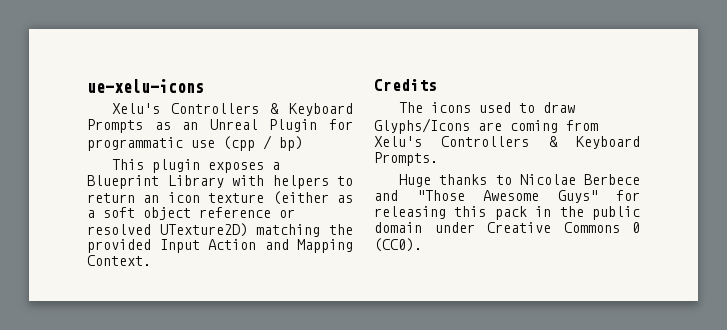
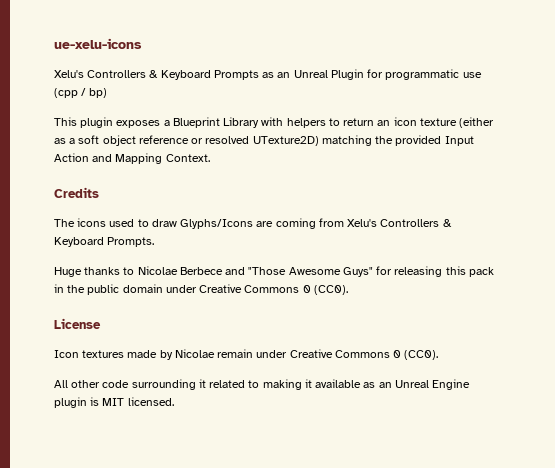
(422, 245) none -> [54,318,101,329] [54,349,439,360] [54,379,471,390] [54,397,174,408] // License // Icon textures made by Nicolae remain under Creative Commons 0 (CC0). // All other code surrounding it related to making it available as an Unreal Engine plugin is MIT licensed.

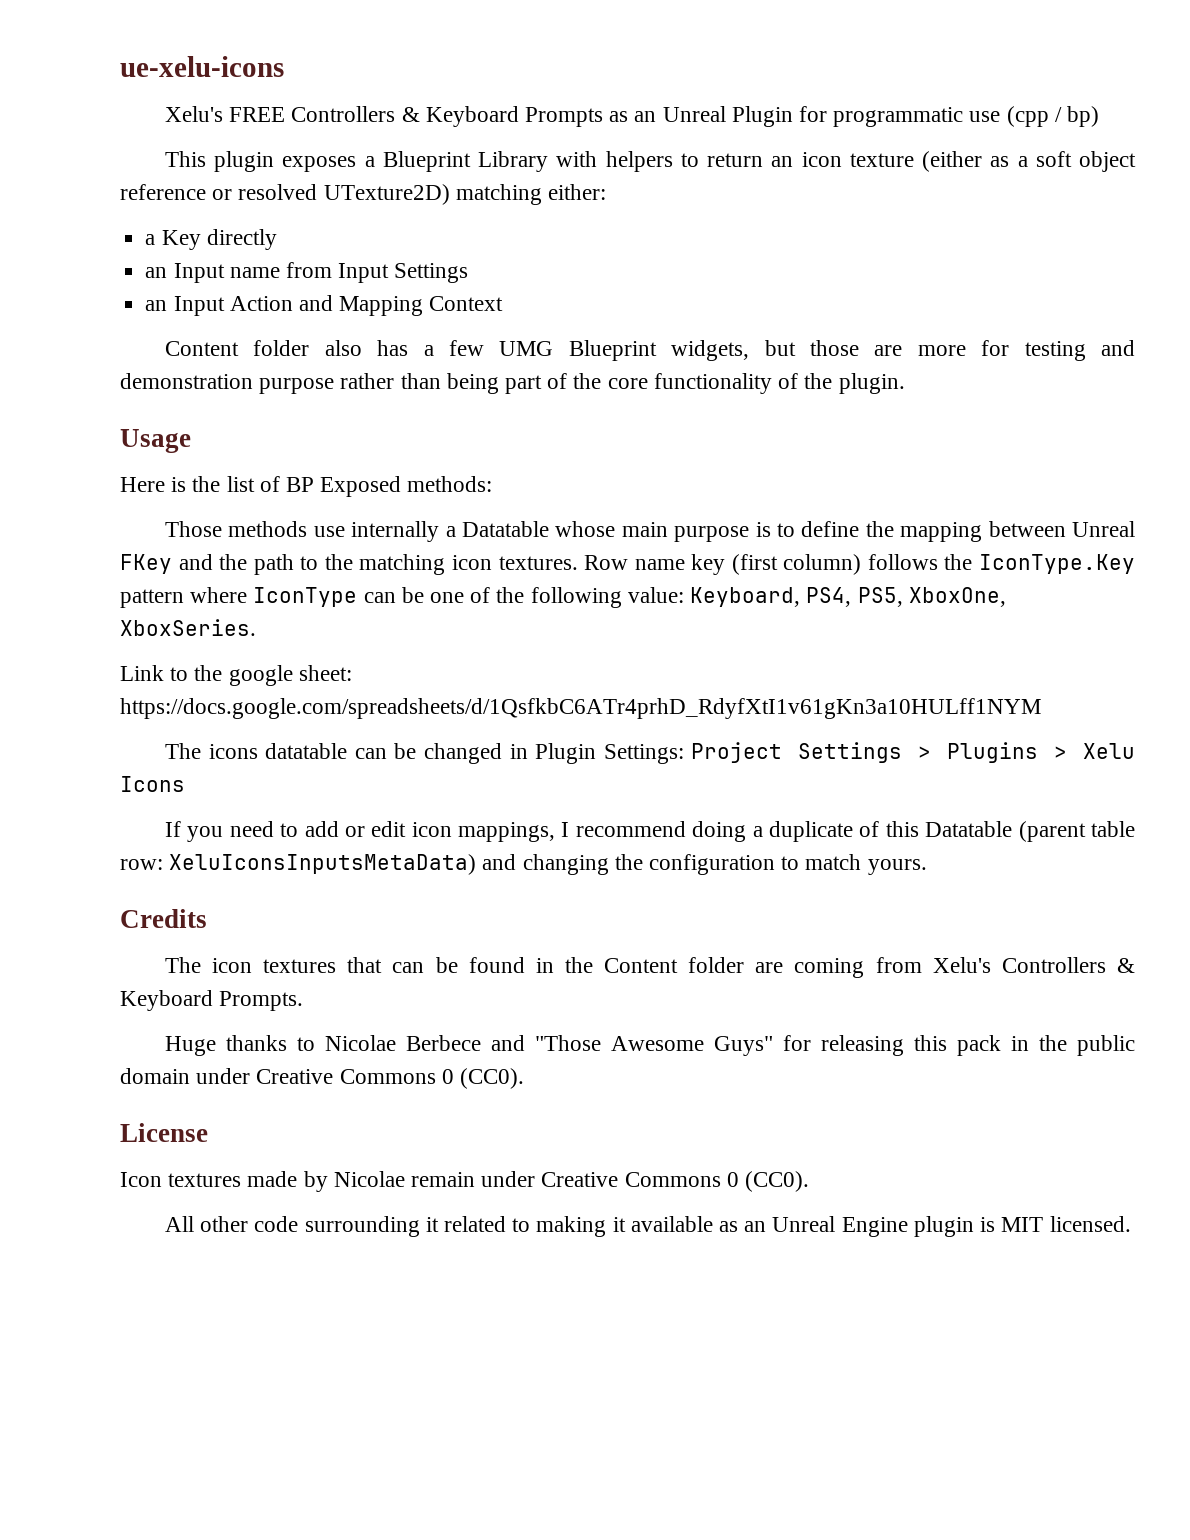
(84, 74) none -> [229,107,286,122] FREE
[375,135,474,146] [54,153,210,164] [54,187,99,198] [54,218,254,229] the provided Input Action and Mapping Context. // Credits // The icons used to draw Glyphs/Icons -> [548,184,607,200] [145,229,277,250] [145,262,469,283] [145,295,504,316] [164,340,1135,361] [120,373,905,394] [120,429,191,453] [120,476,493,497] [164,521,1135,542] [120,554,1135,575] [120,587,1006,608] [120,619,256,636] [120,665,352,686] [120,698,1041,719] [164,742,1135,764] [120,776,185,792] [164,821,1136,842] [120,854,927,875] [120,909,207,928] [164,957,745,973] either: // a Key directly // an Input name from Input Settings // an Input Action and Mapping Context // Content folder also has a few UMG Blueprint widgets, but those are more for testing and demonstration purpose rather than being part of the core functionality of the plugin. // Usage // Here is the list of BP Exposed methods: // Those methods use internally a Datatable whose main purpose is to define the mapping between Unreal FKey and the path to the matching icon textures. Row name key (first column) follows the IconType.Key pattern where IconType can be one of the following value: Keyboard, PS4, PS5, XboxOne, XboxSeries. // Link to the google sheet: https://docs.google.com/spreadsheets/d/1QsfkbC6ATr4prhD_RdyfXtI1v61gKn3a10HULff1NYM // The icons datatable can be changed in Plugin Settings: Project Settings > Plugins > Xelu Icons // If you need to add or edit icon mappings, I recommend doing a duplicate of this Datatable (parent table row: XeluIconsInputsMetaData) and changing the configuration to match yours. // Credits // The icon textures that can be found in the Content folder

